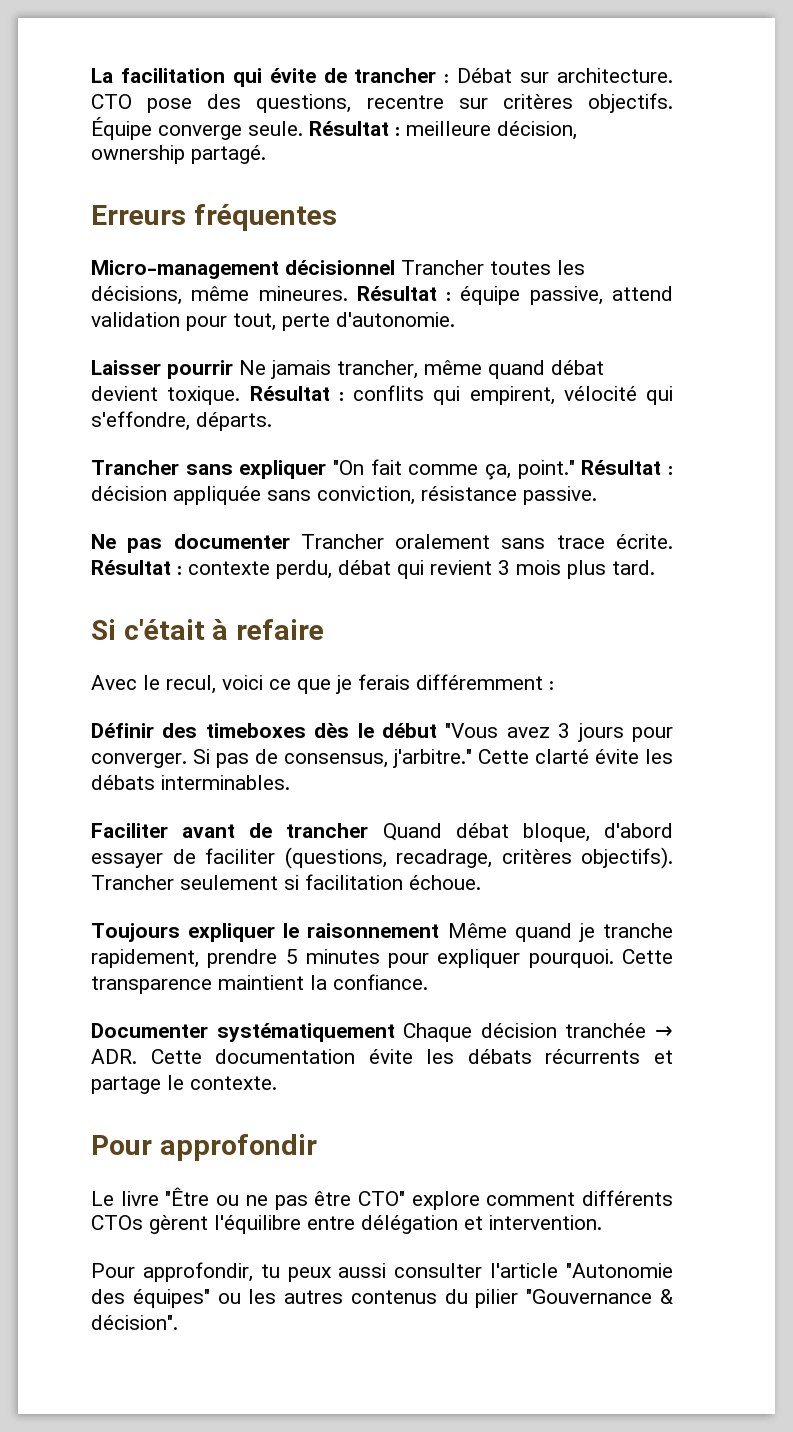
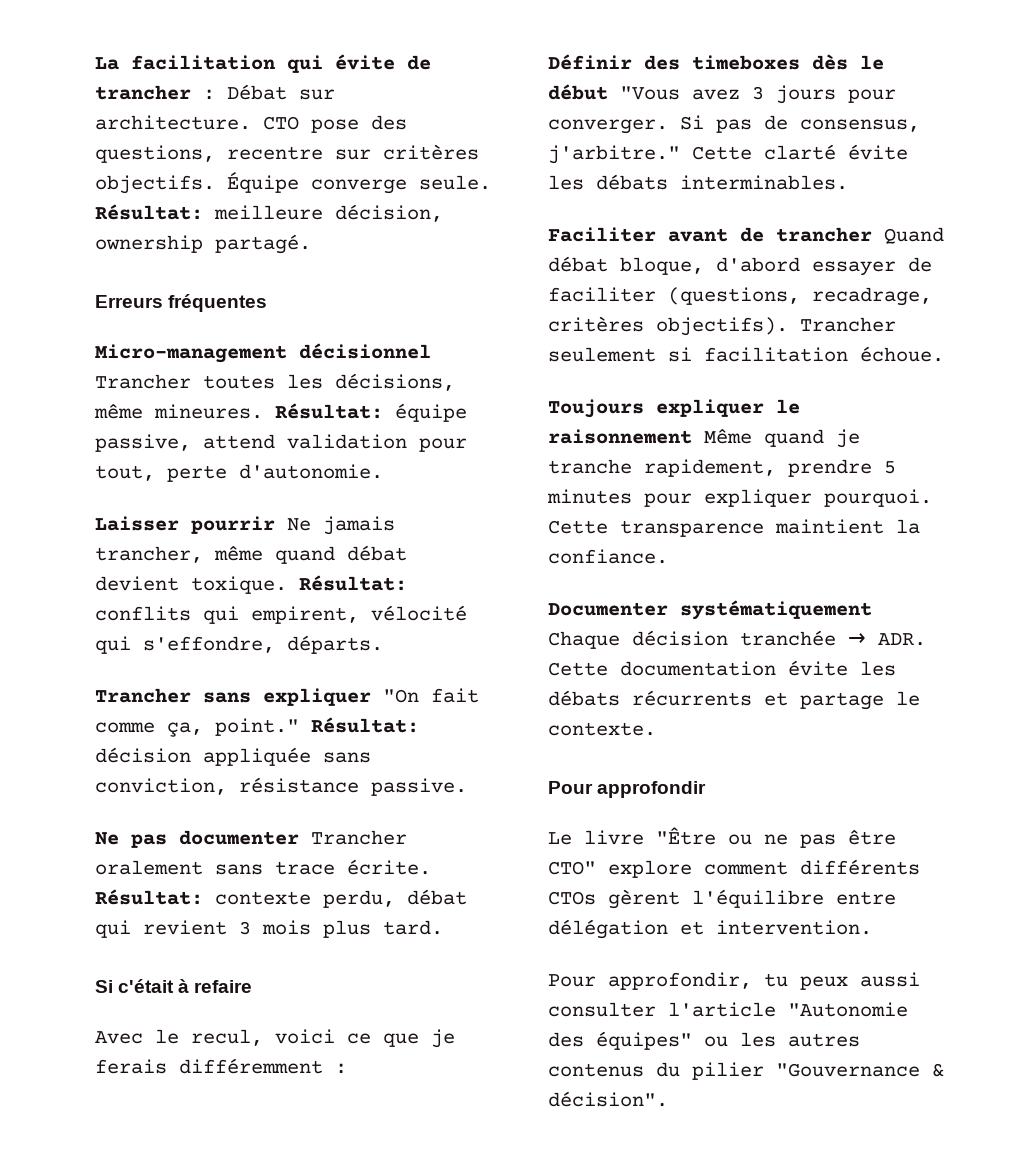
[309,121,400,136] Résultat : -> [95,204,203,220] Résultat:
[356,286,452,301] Résultat : -> [275,403,383,419] Résultat:
[249,386,344,401] Résultat : -> [299,575,407,591] Résultat:
[581,460,674,475] Résultat : -> [311,717,419,733] Résultat:
[91,560,182,575] Résultat : -> [95,889,203,905] Résultat:

